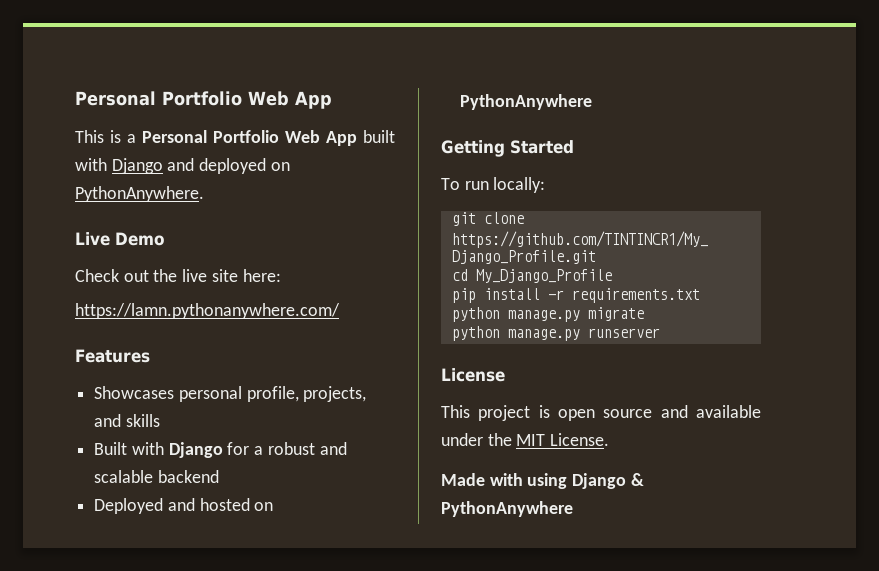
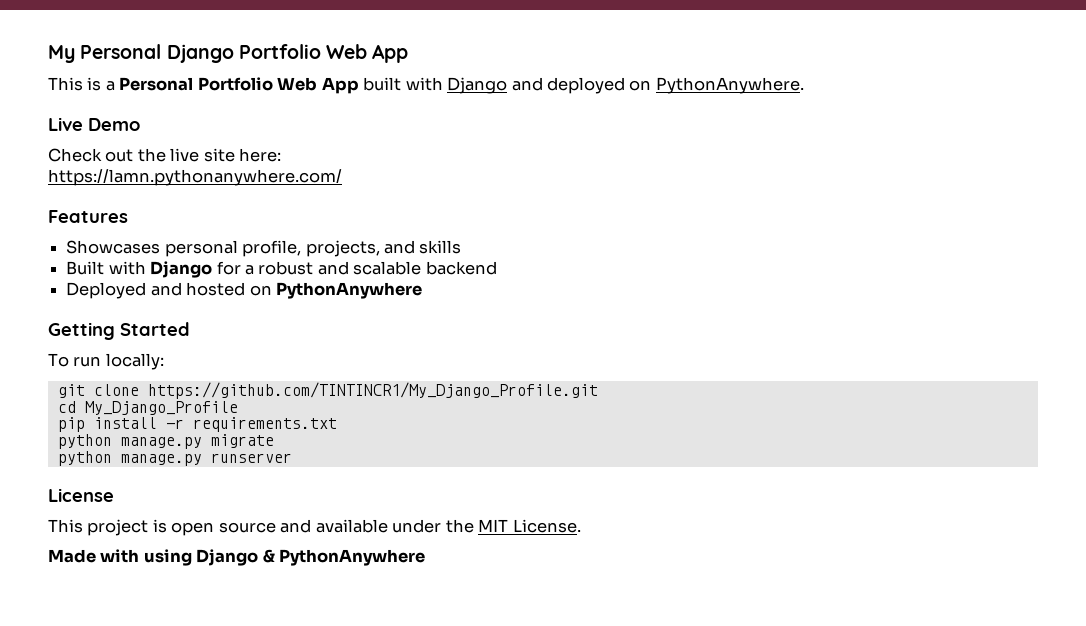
[75,91,156,106] Personal -> [48,44,234,63] My Personal Django

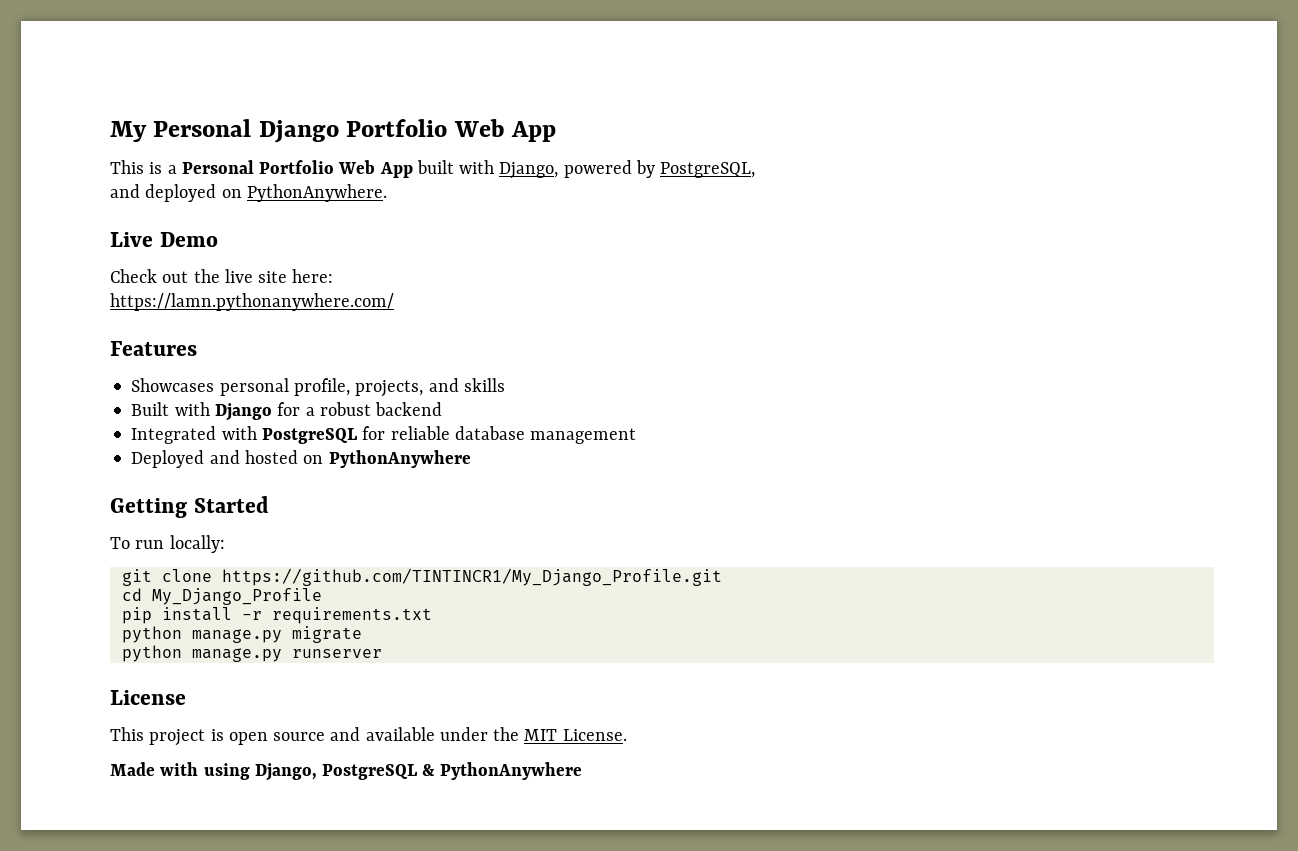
[447,77,508,94] Django -> [499,160,756,179] Django, powered by PostgreSQL, //
[317,261,422,275] and scalable -> (371, 409) none
(497, 268) none -> [131,426,637,444] // Integrated with PostgreSQL for reliable database management
[196,549,259,566] Django -> [254,763,418,781] Django, PostgreSQL

